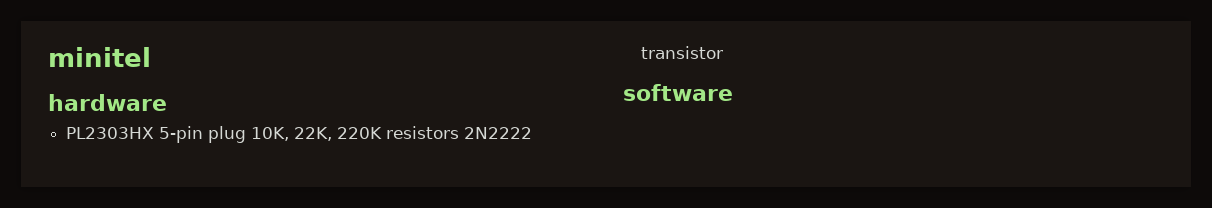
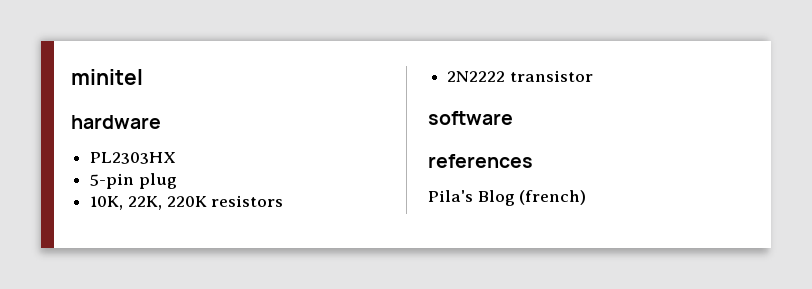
(155, 133) none -> (177, 158) //
(247, 134) none -> (177, 181) //
(460, 132) none -> (284, 201) //
(733, 92) none -> [428,154,533,168] [428,190,587,206] // references // Pila's Blog (french)

